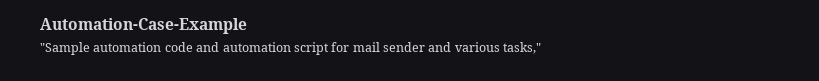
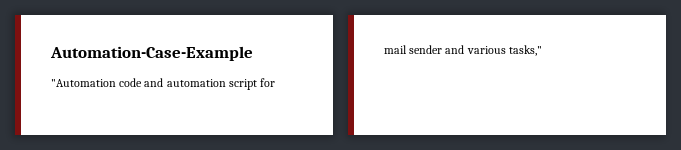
[40,42,162,55] "Sample automation -> [51,79,116,87] "Automation

